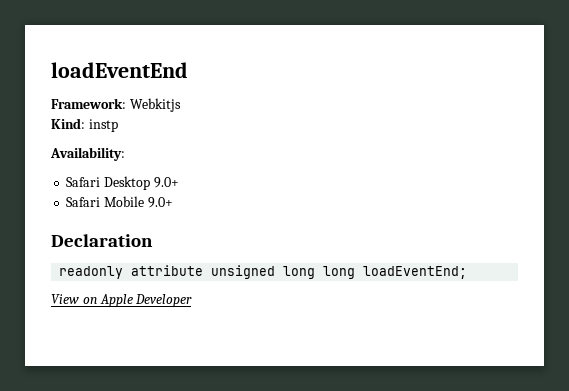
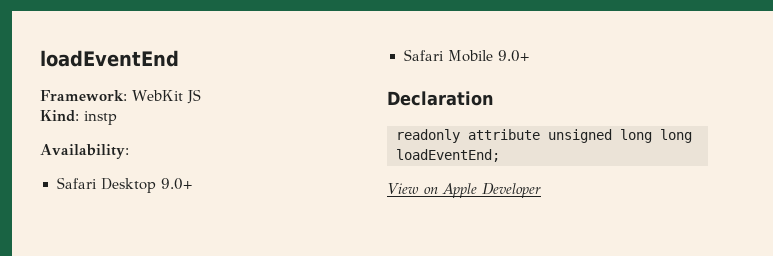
[129,98,181,112] Webkitjs -> [132,89,201,104] WebKit JS

